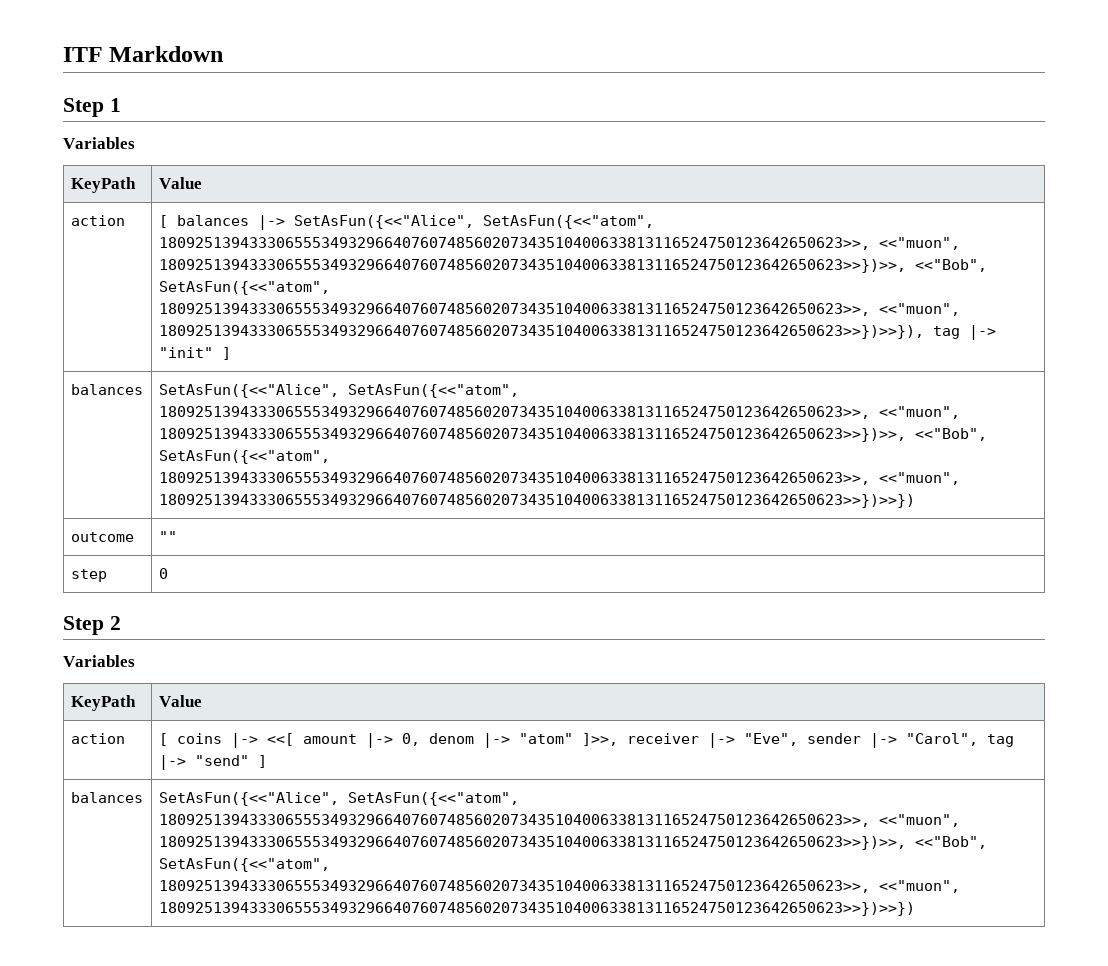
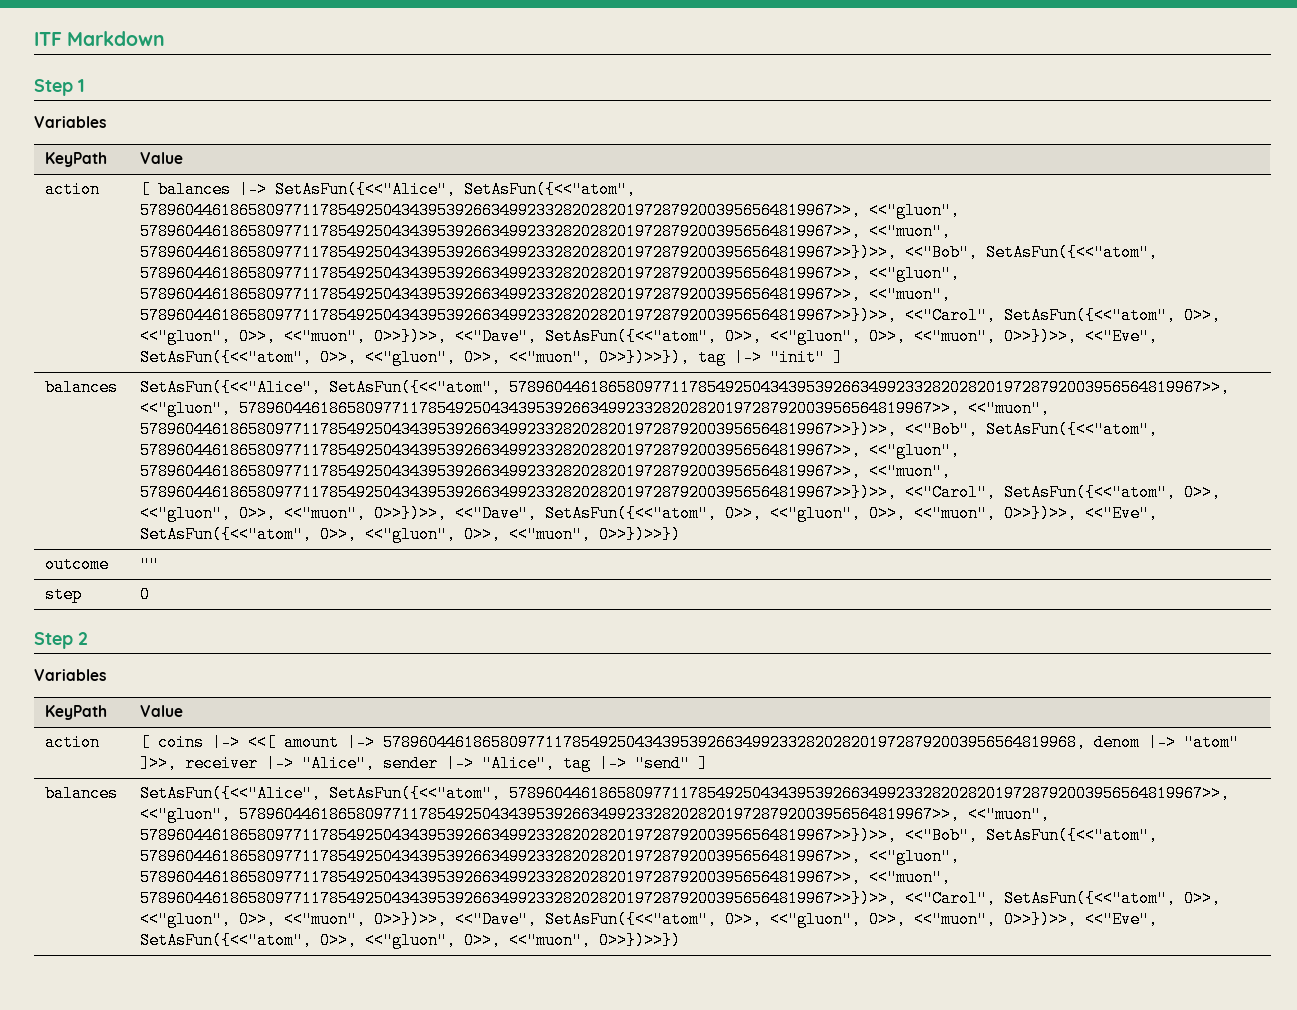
[158,237,960,250] [158,259,987,273] [158,281,330,295] [158,303,960,316] [158,325,924,339] 1809251394333065553493296640760748560207343510400633813116524750123642650623>>, <<"muon", 1809251394333065553493296640760748560207343510400633813116524750123642650623>>})>>, <<"Bob", SetAsFun({<<"atom", 1809251394333065553493296640760748560207343510400633813116524750123642650623>>, <<"muon", 1809251394333065553493296640760748560207343510400633813116524750123642650623>>})>>}), -> [140,202,961,219] [140,223,952,240] [140,244,1159,261] [140,265,961,282] [140,286,952,303] [140,307,1222,324] [140,328,1159,345] [140,349,691,366] 57896044618658097711785492504343953926634992332820282019728792003956564819967>>, <<"gluon", 57896044618658097711785492504343953926634992332820282019728792003956564819967>>, <<"muon", 57896044618658097711785492504343953926634992332820282019728792003956564819967>>})>>, <<"Bob", SetAsFun({<<"atom", 57896044618658097711785492504343953926634992332820282019728792003956564819967>>, <<"gluon", 57896044618658097711785492504343953926634992332820282019728792003956564819967>>, <<"muon", 57896044618658097711785492504343953926634992332820282019728792003956564819967>>})>>, <<"Carol", SetAsFun({<<"atom", 0>>, <<"gluon", 0>>, <<"muon", 0>>})>>, <<"Dave", SetAsFun({<<"atom", 0>>, <<"gluon", 0>>, <<"muon", 0>>})>>, <<"Eve", SetAsFun({<<"atom", 0>>, <<"gluon", 0>>, <<"muon", 0>>})>>}),
[158,406,960,419] [158,428,987,442] [158,450,330,464] [158,472,960,485] [158,494,915,508] 1809251394333065553493296640760748560207343510400633813116524750123642650623>>, <<"muon", 1809251394333065553493296640760748560207343510400633813116524750123642650623>>})>>, <<"Bob", SetAsFun({<<"atom", 1809251394333065553493296640760748560207343510400633813116524750123642650623>>, <<"muon", 1809251394333065553493296640760748560207343510400633813116524750123642650623>>})>>}) -> [509,379,1231,396] [140,400,1051,417] [140,421,1159,438] [140,442,961,459] [140,463,952,480] [140,484,1222,501] [140,505,1159,522] [140,526,682,543] 57896044618658097711785492504343953926634992332820282019728792003956564819967>>, <<"gluon", 57896044618658097711785492504343953926634992332820282019728792003956564819967>>, <<"muon", 57896044618658097711785492504343953926634992332820282019728792003956564819967>>})>>, <<"Bob", SetAsFun({<<"atom", 57896044618658097711785492504343953926634992332820282019728792003956564819967>>, <<"gluon", 57896044618658097711785492504343953926634992332820282019728792003956564819967>>, <<"muon", 57896044618658097711785492504343953926634992332820282019728792003956564819967>>})>>, <<"Carol", SetAsFun({<<"atom", 0>>, <<"gluon", 0>>, <<"muon", 0>>})>>, <<"Dave", SetAsFun({<<"atom", 0>>, <<"gluon", 0>>, <<"muon", 0>>})>>, <<"Eve", SetAsFun({<<"atom", 0>>, <<"gluon", 0>>, <<"muon", 0>>})>>})
[401,733,420,746] 0, -> [383,734,1087,751] 57896044618658097711785492504343953926634992332820282019728792003956564819968,
[743,733,798,746] "Eve", -> [302,755,376,772] "Alice",
[905,733,978,746] "Carol", -> [482,755,556,772] "Alice",
[158,814,960,827] [158,836,987,850] [158,858,330,872] [158,880,960,893] [158,902,915,916] 1809251394333065553493296640760748560207343510400633813116524750123642650623>>, <<"muon", 1809251394333065553493296640760748560207343510400633813116524750123642650623>>})>>, <<"Bob", SetAsFun({<<"atom", 1809251394333065553493296640760748560207343510400633813116524750123642650623>>, <<"muon", 1809251394333065553493296640760748560207343510400633813116524750123642650623>>})>>}) -> [509,785,1231,802] [140,806,1051,823] [140,827,1159,844] [140,848,961,865] [140,869,952,886] [140,890,1222,907] [140,911,1159,928] [140,932,682,949] 57896044618658097711785492504343953926634992332820282019728792003956564819967>>, <<"gluon", 57896044618658097711785492504343953926634992332820282019728792003956564819967>>, <<"muon", 57896044618658097711785492504343953926634992332820282019728792003956564819967>>})>>, <<"Bob", SetAsFun({<<"atom", 57896044618658097711785492504343953926634992332820282019728792003956564819967>>, <<"gluon", 57896044618658097711785492504343953926634992332820282019728792003956564819967>>, <<"muon", 57896044618658097711785492504343953926634992332820282019728792003956564819967>>})>>, <<"Carol", SetAsFun({<<"atom", 0>>, <<"gluon", 0>>, <<"muon", 0>>})>>, <<"Dave", SetAsFun({<<"atom", 0>>, <<"gluon", 0>>, <<"muon", 0>>})>>, <<"Eve", SetAsFun({<<"atom", 0>>, <<"gluon", 0>>, <<"muon", 0>>})>>})

